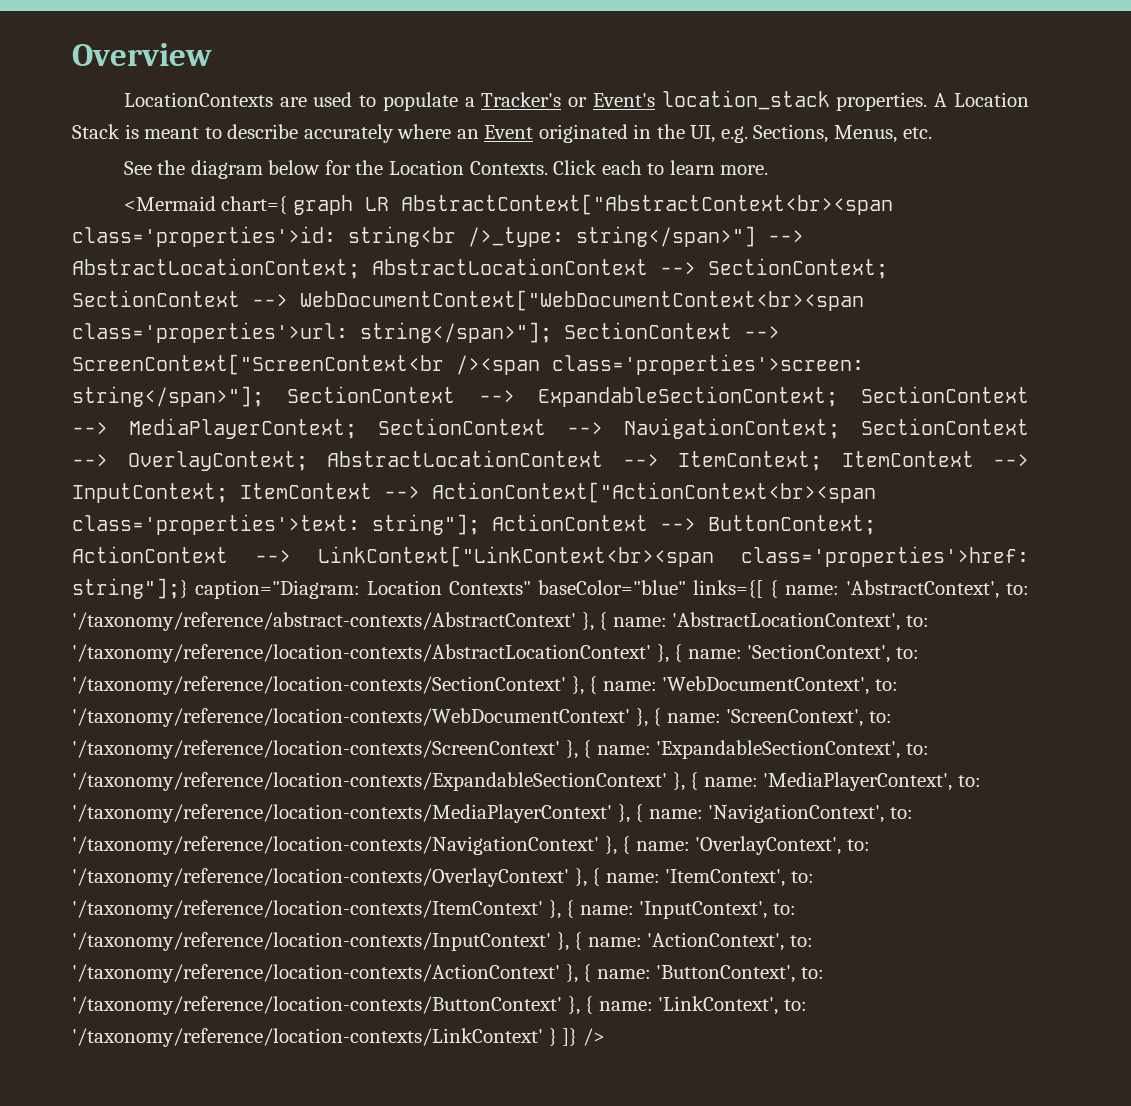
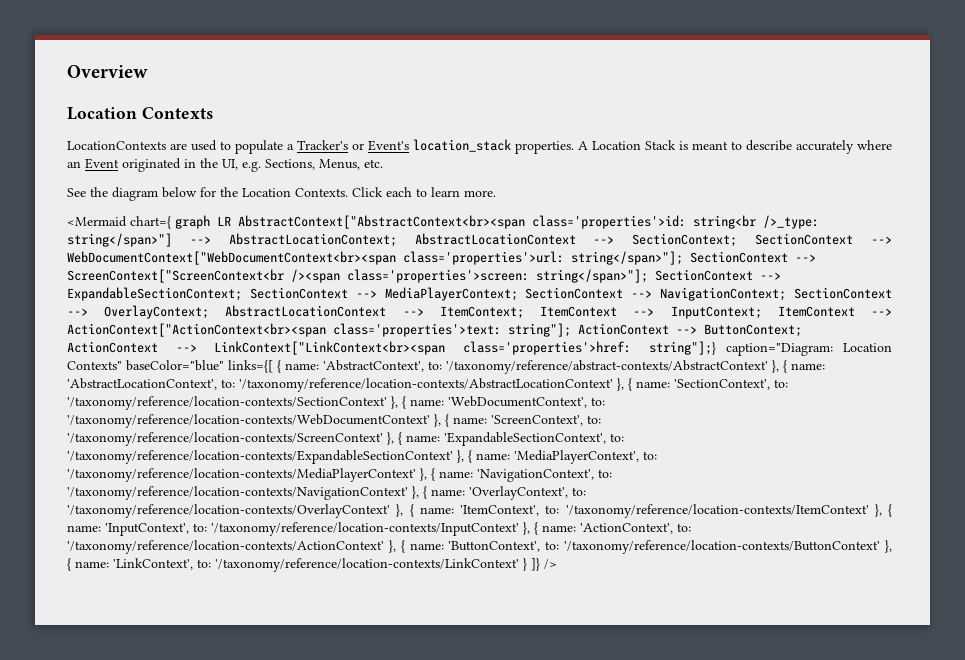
(212, 54) none -> [67,107,213,120] // Location Contexts

